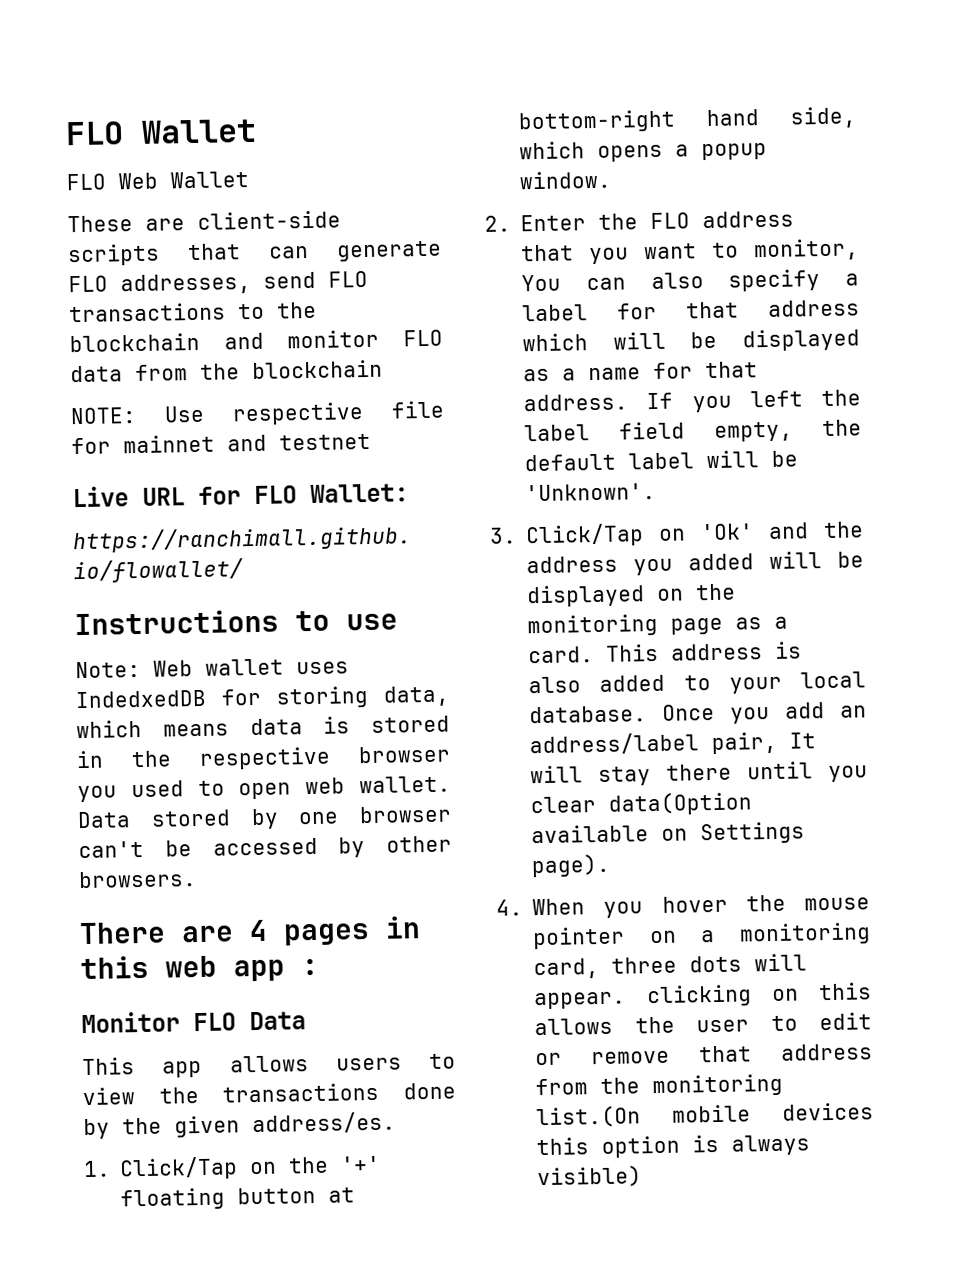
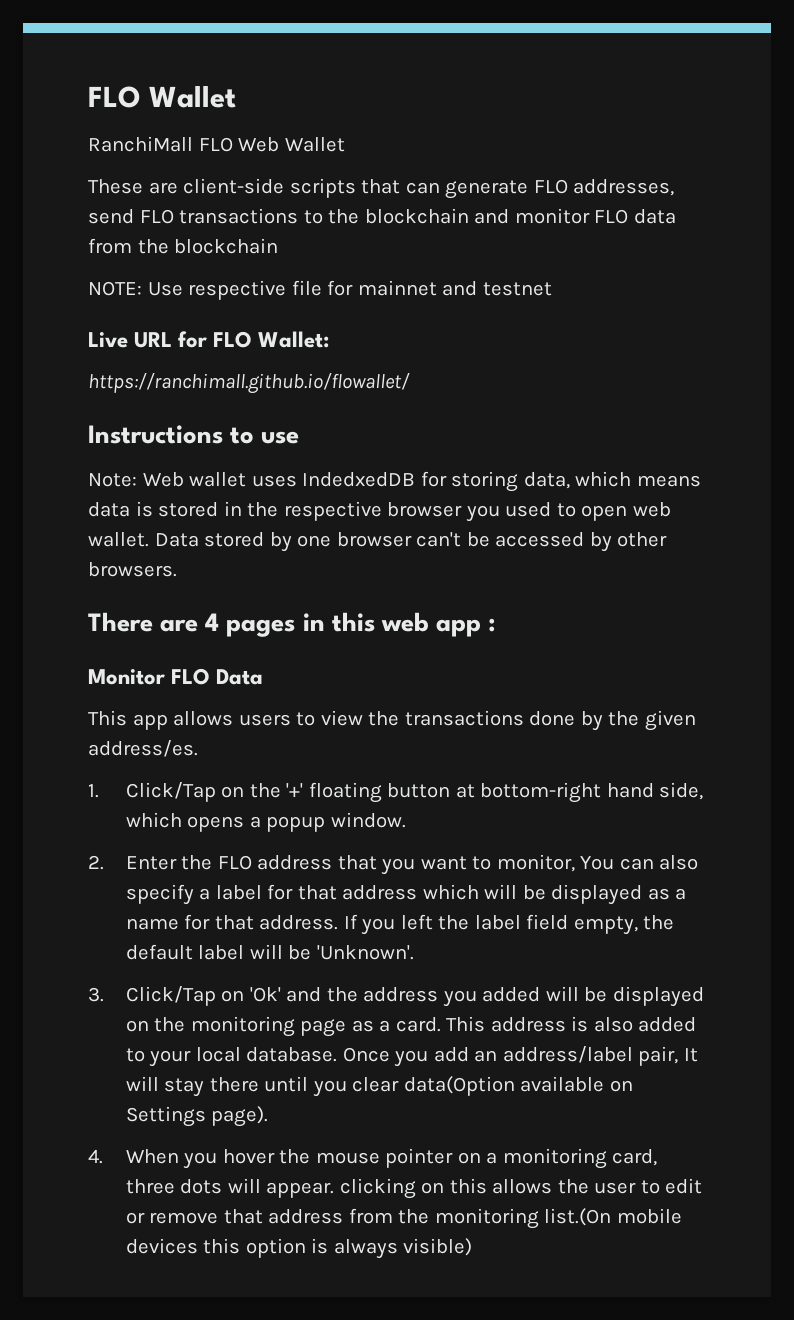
(257, 131) none -> [88,136,193,152] RanchiMall

